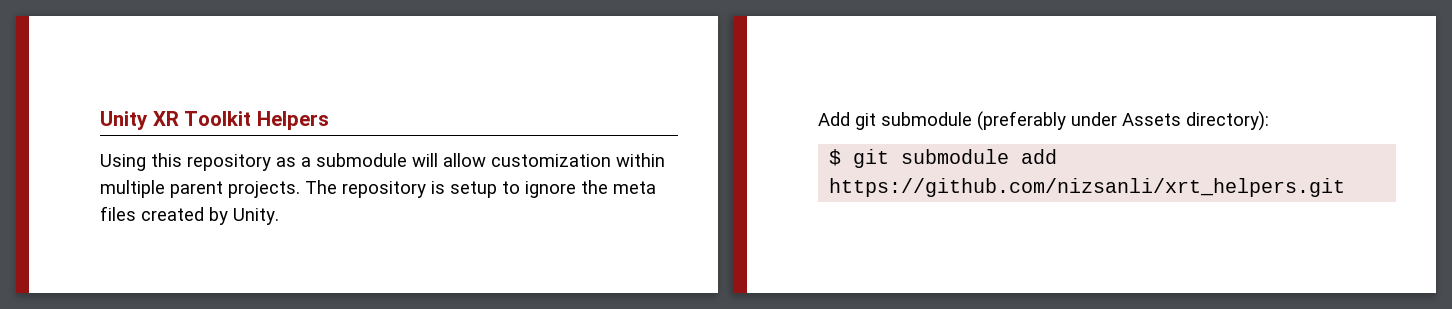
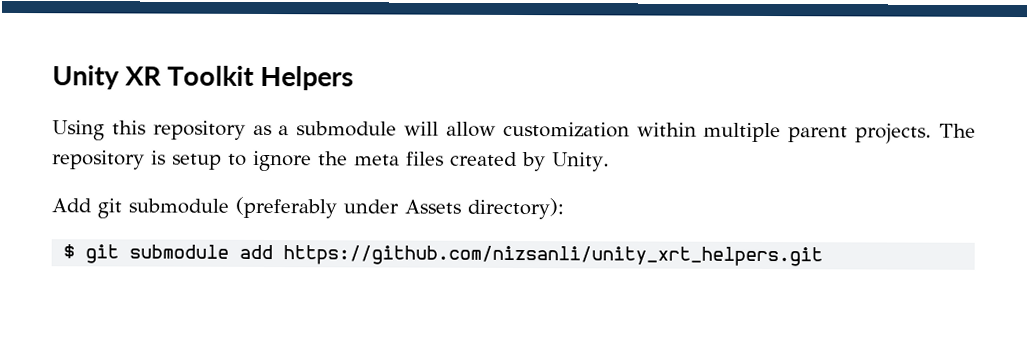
[829,178,1346,197] https://github.com/nizsanli/xrt_helpers.git -> [283,245,824,267] https://github.com/nizsanli/unity_xrt_helpers.git

